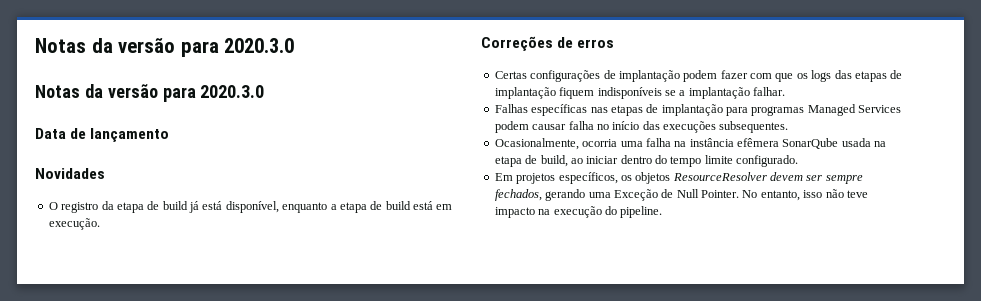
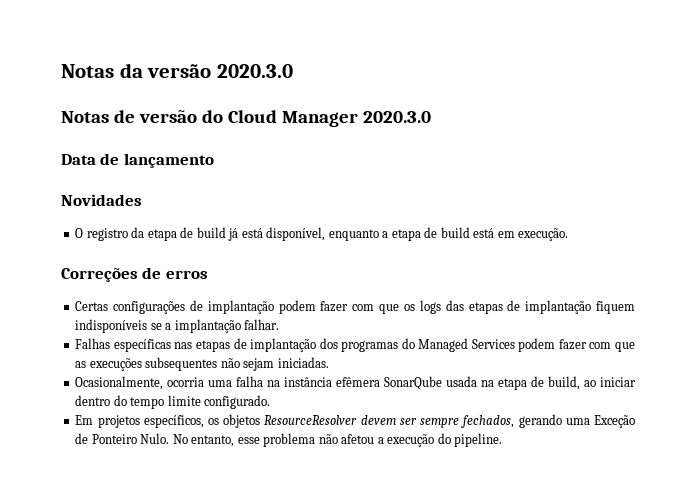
[35,38,219,57] Notas da versão para -> [61,63,212,78] Notas da versão
[84,84,196,102] da versão para -> [113,110,358,127] de versão do Cloud Manager
[726,104,902,116] [494,121,789,133] para programas Managed Services podem causar falha no início das execuções subsequentes. -> [319,338,635,352] [75,357,329,371] dos programas do Managed Services podem fazer com que as execuções subsequentes não sejam iniciadas.
[676,189,868,201] [494,207,551,218] Null Pointer. No entanto, isso não teve impacto na -> [91,433,384,447] Ponteiro Nulo. No entanto, esse problema não afetou a

